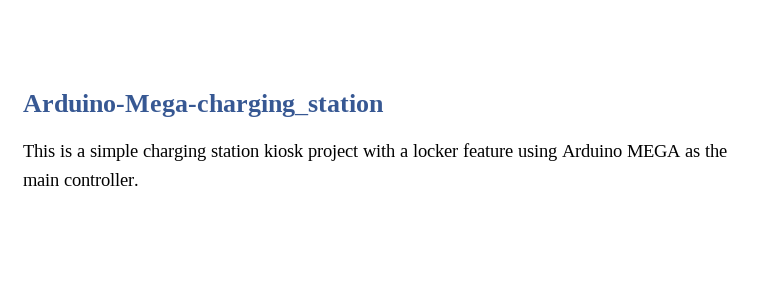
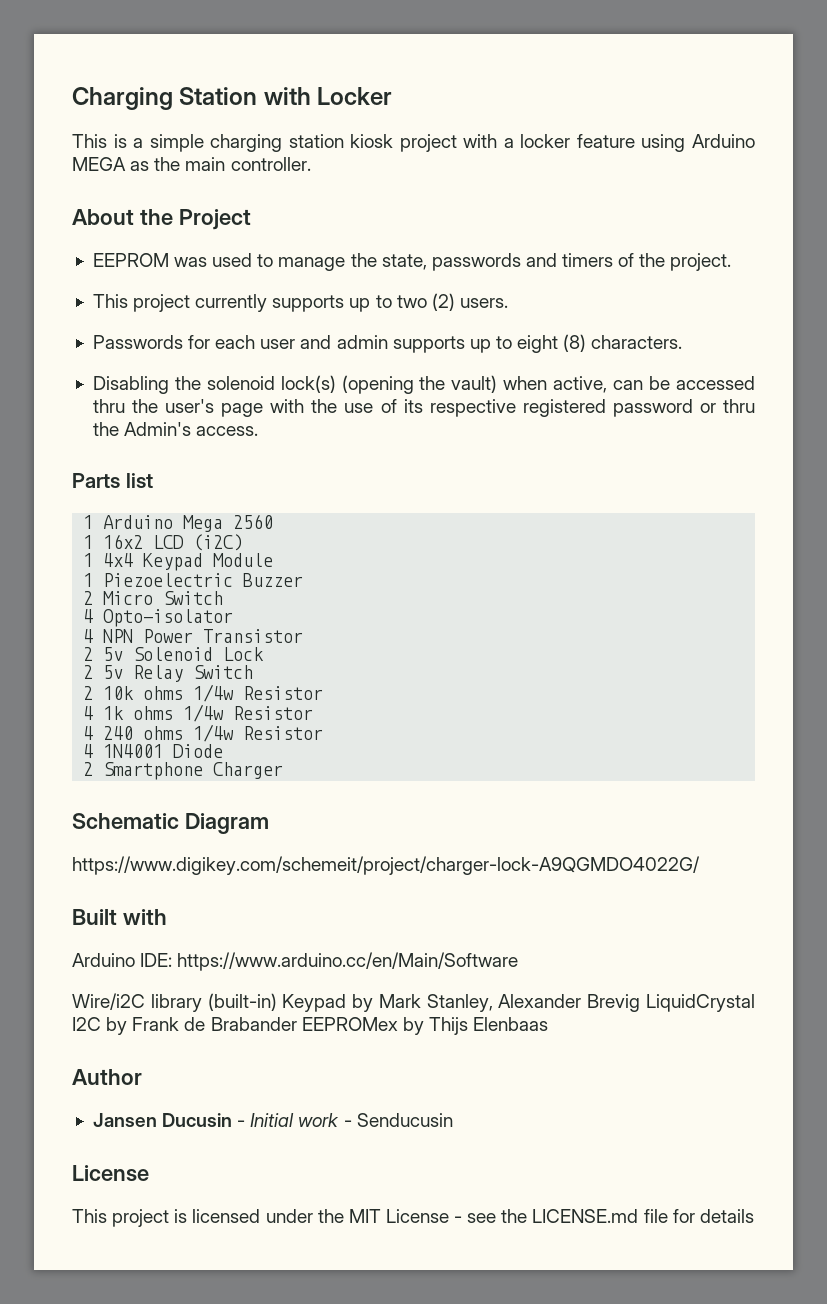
[23,94,384,117] Arduino-Mega-charging_station -> [72,87,393,110] Charging Station with Locker
(139, 179) none -> [72,209,251,230] [92,253,732,271] [92,293,508,312] [92,334,683,353] [92,375,755,394] [92,399,756,417] [92,422,259,436] [72,473,153,488] [83,514,274,532] [83,534,244,551] [83,553,274,571] [83,573,304,587] [83,591,224,605] [83,609,234,627] [83,629,304,643] [83,647,265,661] [83,665,254,682] [83,684,324,702] [83,704,314,722] [83,724,324,742] [83,744,224,758] [83,762,284,780] [72,813,269,834] [72,856,700,875] [72,909,167,925] [72,952,519,971] [72,993,755,1012] [72,1017,549,1035] [72,1069,142,1085] [92,1113,453,1127] [72,1165,149,1182] [72,1209,754,1227] // About the Project // EEPROM was used to manage the state, passwords and timers of the project. // This project currently supports up to two (2) users. // Passwords for each user and admin supports up to eight (8) characters. // Disabling the solenoid lock(s) (opening the vault) when active, can be accessed thru the user's page with the use of its respective registered password or thru the Admin's access. // Parts list // 1 Arduino Mega 2560 // 1 16x2 LCD (i2C) // 1 4x4 Keypad Module // 1 Piezoelectric Buzzer // 2 Micro Switch // 4 Opto-isolator // 4 NPN Power Transistor // 2 5v Solenoid Lock // 2 5v Relay Switch // 2 10k ohms 1/4w Resistor // 4 1k ohms 1/4w Resistor // 4 240 ohms 1/4w Resistor // 4 1N4001 Diode // 2 Smartphone Charger // Schematic Diagram // https://www.digikey.com/schemeit/project/charger-lock-A9QGMDO4022G/ // Built with // Arduino IDE: https://www.arduino.cc/en/Main/Software // Wire/i2C library (built-in) Keypad by Mark Stanley, Alexander Brevig LiquidCrystal I2C by Frank de Brabander EEPROMex by Thijs Elenbaas // Author // Jansen Ducusin - Initial work - Senducusin // License // This project is licensed under the MIT License - see the LICENSE.md file for details

